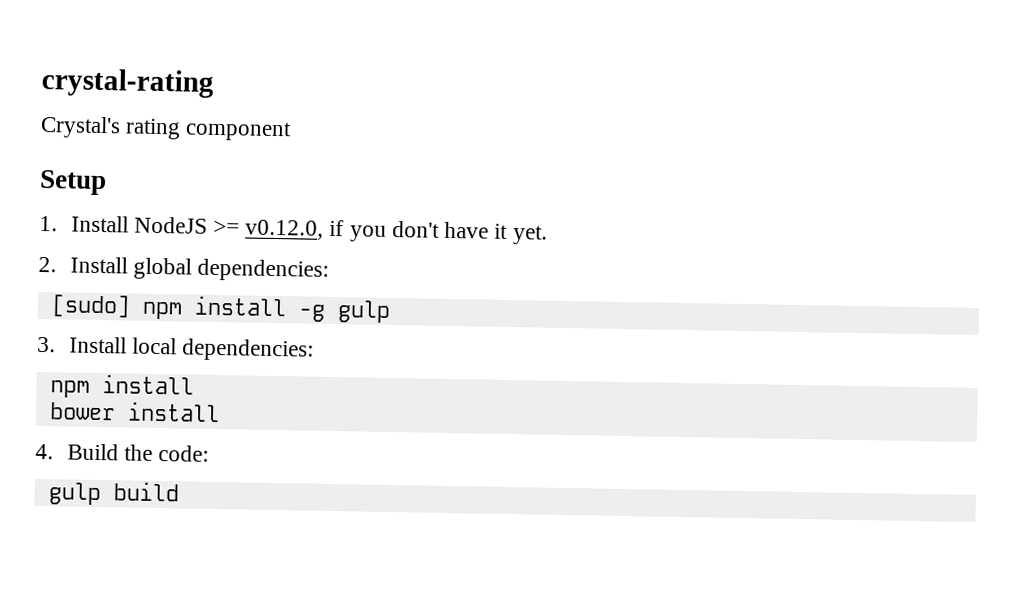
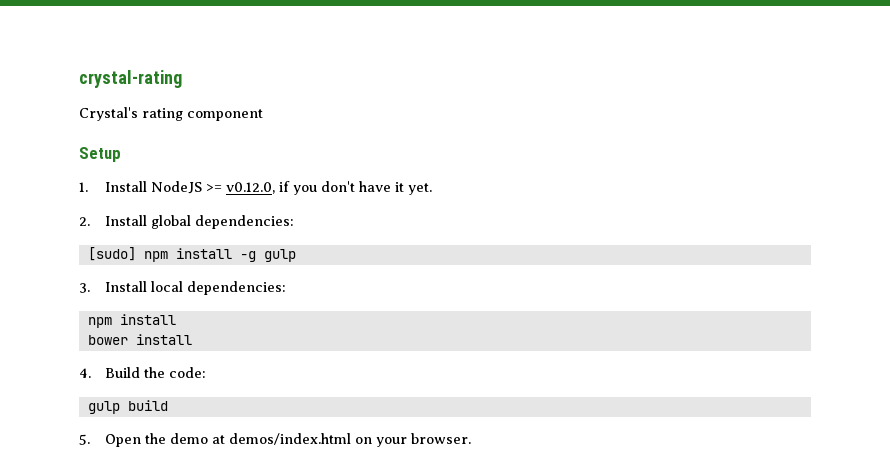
(179, 491) none -> [79,433,472,447] // 5. Open the demo at demos/index.html on your browser.

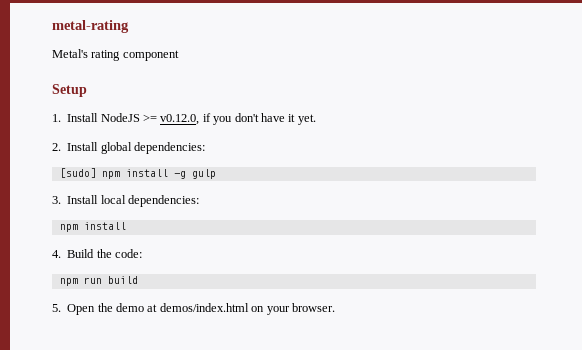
[79,70,182,88] [79,107,138,121] crystal-rating // Crystal's -> [52,20,129,33] [52,49,88,58] metal-rating // Metal's
[87,334,192,345] // bower install -> (126, 226) none
[87,401,120,414] gulp -> [59,277,102,286] npm run

